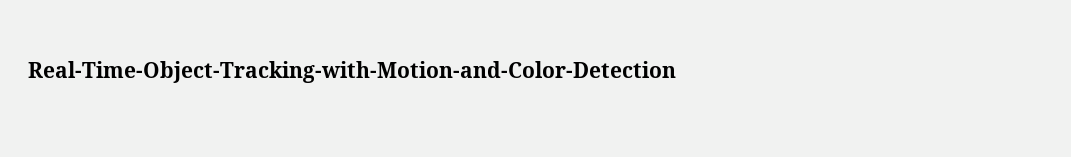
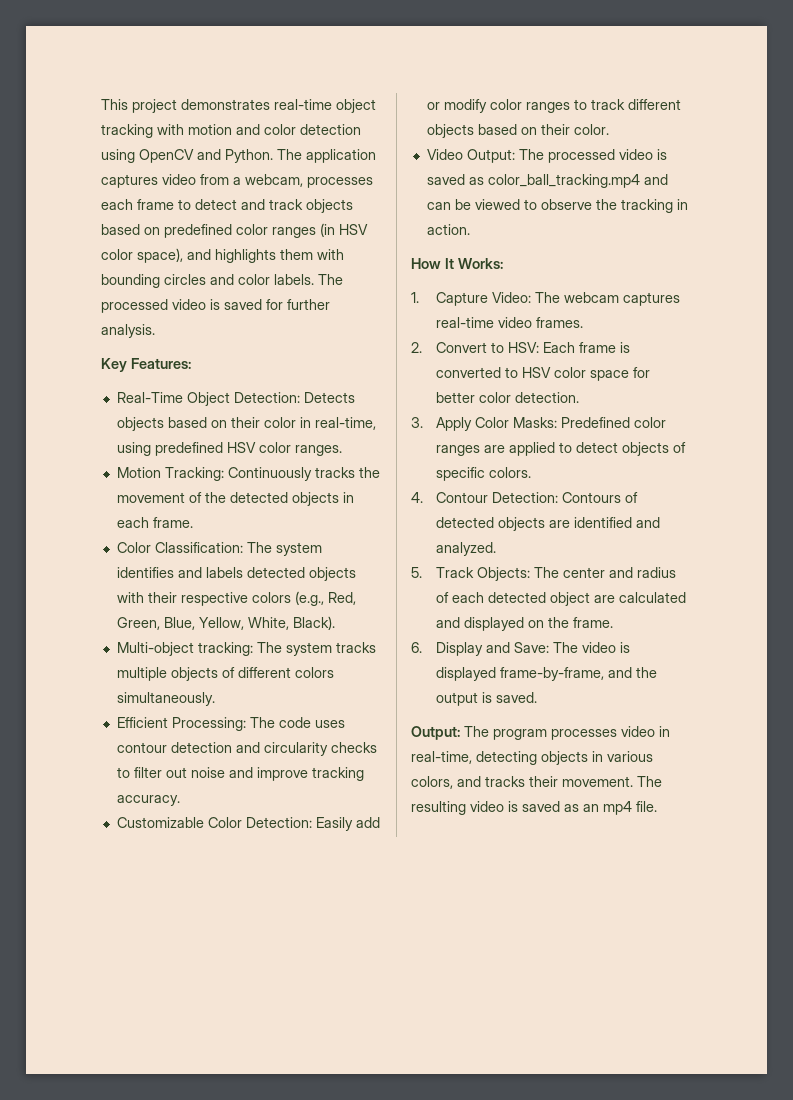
[28,61,676,83] Real-Time-Object-Tracking-with-Motion-and-Color-Detection -> [101,99,376,113] [101,124,361,138] [101,149,376,163] [101,174,373,188] [101,199,353,213] [101,223,368,238] [101,248,344,263] [101,274,343,288] [101,299,330,313] [101,324,155,338] [101,358,191,372] [116,392,355,406] [116,417,376,431] [116,442,342,456] [116,467,380,481] [116,492,354,506] [116,517,193,528] [116,542,322,556] [116,567,356,581] [116,591,356,606] [116,616,335,630] [116,642,376,656] [116,667,334,681] [116,692,215,706] [116,717,345,731] [116,742,377,756] [116,767,364,781] [116,795,180,806] [116,817,380,831] [426,99,681,113] [426,124,609,138] [426,149,667,163] [426,174,668,188] [426,199,688,213] [426,224,470,235] [411,258,503,269] [411,292,680,306] [435,317,583,328] [411,342,630,353] [435,367,650,381] [435,392,579,403] [411,417,666,431] [435,442,686,456] [435,467,531,481] [411,492,638,503] [435,517,660,531] [435,542,496,556] [411,567,676,581] [435,592,686,606] [435,617,613,631] [411,642,630,656] [435,667,657,681] [435,692,537,706] [411,726,670,740] [411,751,653,765] [411,776,662,789] [411,801,657,815] This project demonstrates real-time object tracking with motion and color detection using OpenCV and Python. The application captures video from a webcam, processes each frame to detect and track objects based on predefined color ranges (in HSV color space), and highlights them with bounding circles and color labels. The processed video is saved for further analysis. // Key Features: // Real-Time Object Detection: Detects objects based on their color in real-time, using predefined HSV color ranges. // Motion Tracking: Continuously tracks the movement of the detected objects in each frame. // Color Classification: The system identifies and labels detected objects with their respective colors (e.g., Red, Green, Blue, Yellow, White, Black). // Multi-object tracking: The system tracks multiple objects of different colors simultaneously. // Efficient Processing: The code uses contour detection and circularity checks to filter out noise and improve tracking accuracy. // Customizable Color Detection: Easily add or modify color ranges to track different objects based on their color. // Video Output: The processed video is saved as color_ball_tracking.mp4 and can be viewed to observe the tracking in action. // How It Works: // 1. Capture Video: The webcam captures real-time video frames. // 2. Convert to HSV: Each frame is converted to HSV color space for better color detection. // 3. Apply Color Masks: Predefined color ranges are applied to detect objects of specific colors. // 4. Contour Detection: Contours of detected objects are identified and analyzed. // 5. Track Objects: The center and radius of each detected object are calculated and displayed on the frame. // 6. Display and Save: The video is displayed frame-by-frame, and the output is saved. // Output: The program processes video in real-time, detecting objects in various colors, and tracks their movement. The resulting video is saved as an mp4 file.

